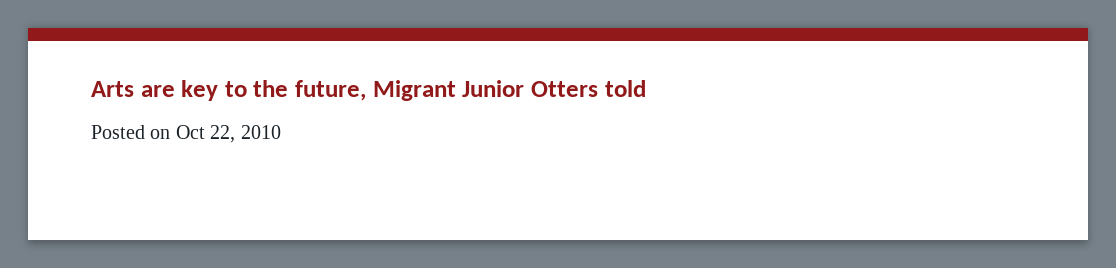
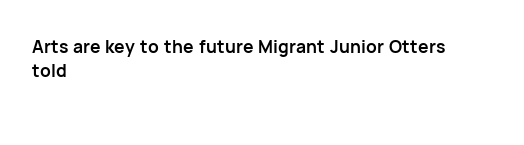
[295,80,367,101] future, -> [198,40,254,53] future
[91,125,281,143] // Posted on Oct 22, 2010 -> (67, 70) none

